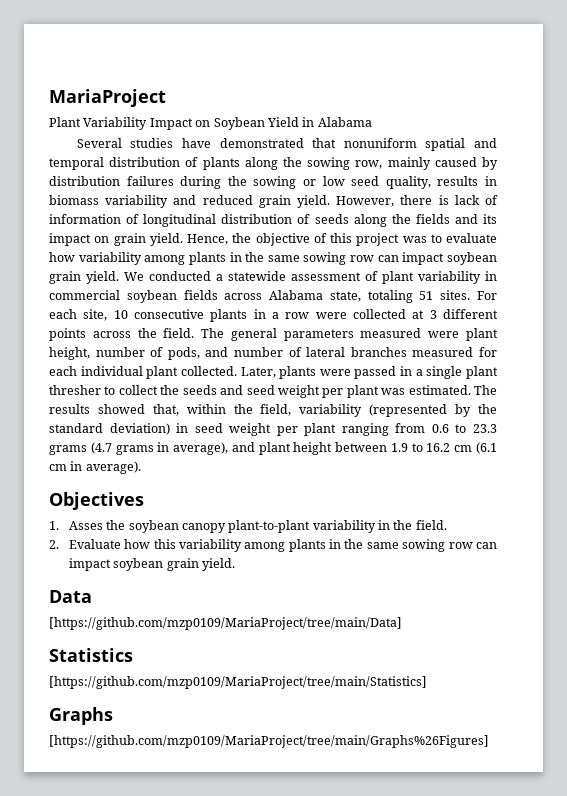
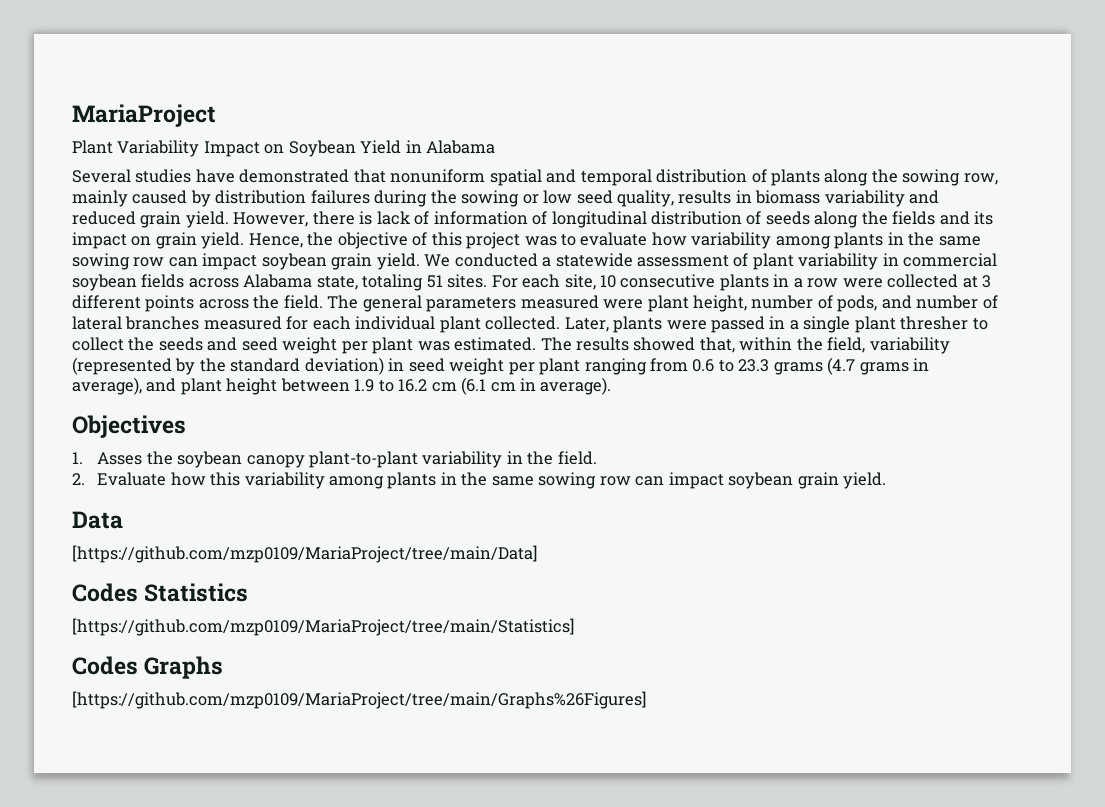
(402, 623) none -> [72,583,138,602] Codes
(427, 682) none -> [72,656,138,675] Codes

